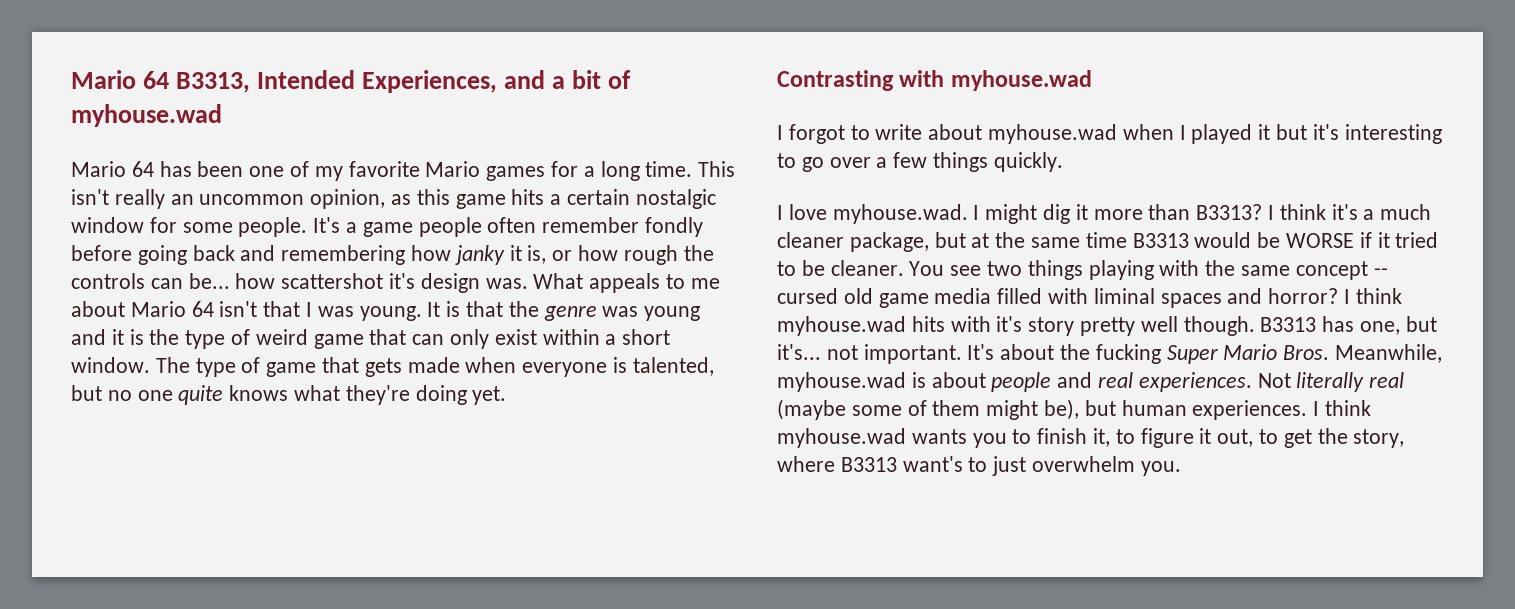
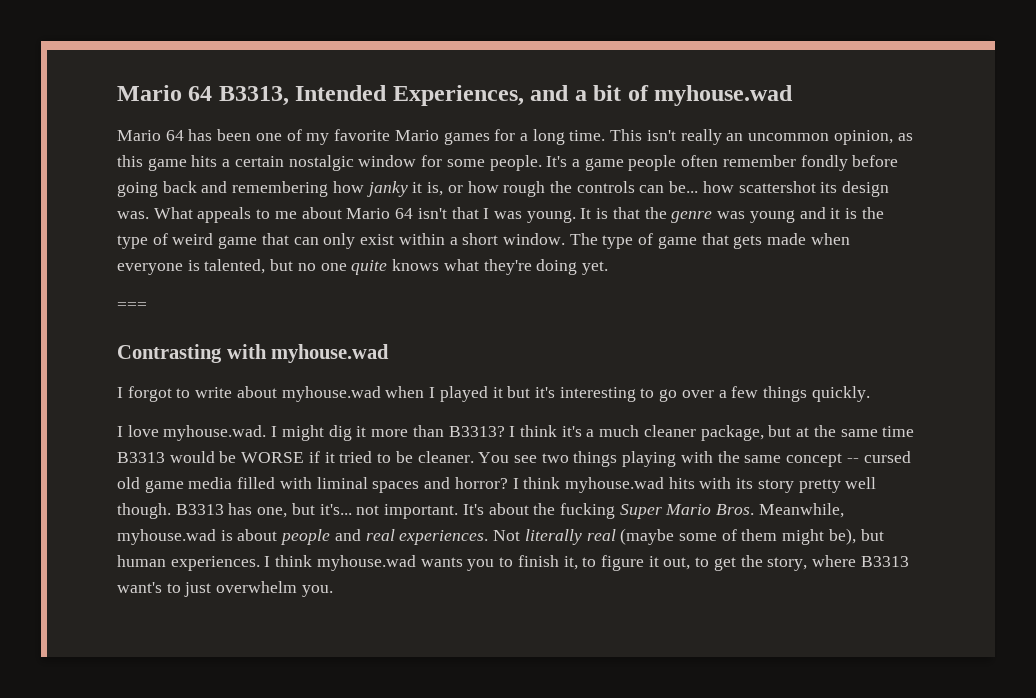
[389,273,416,289] it's -> [820,182,838,193] its
(507, 395) none -> [117,302,147,310] // ===
[996,316,1023,332] it's -> [736,478,754,489] its

